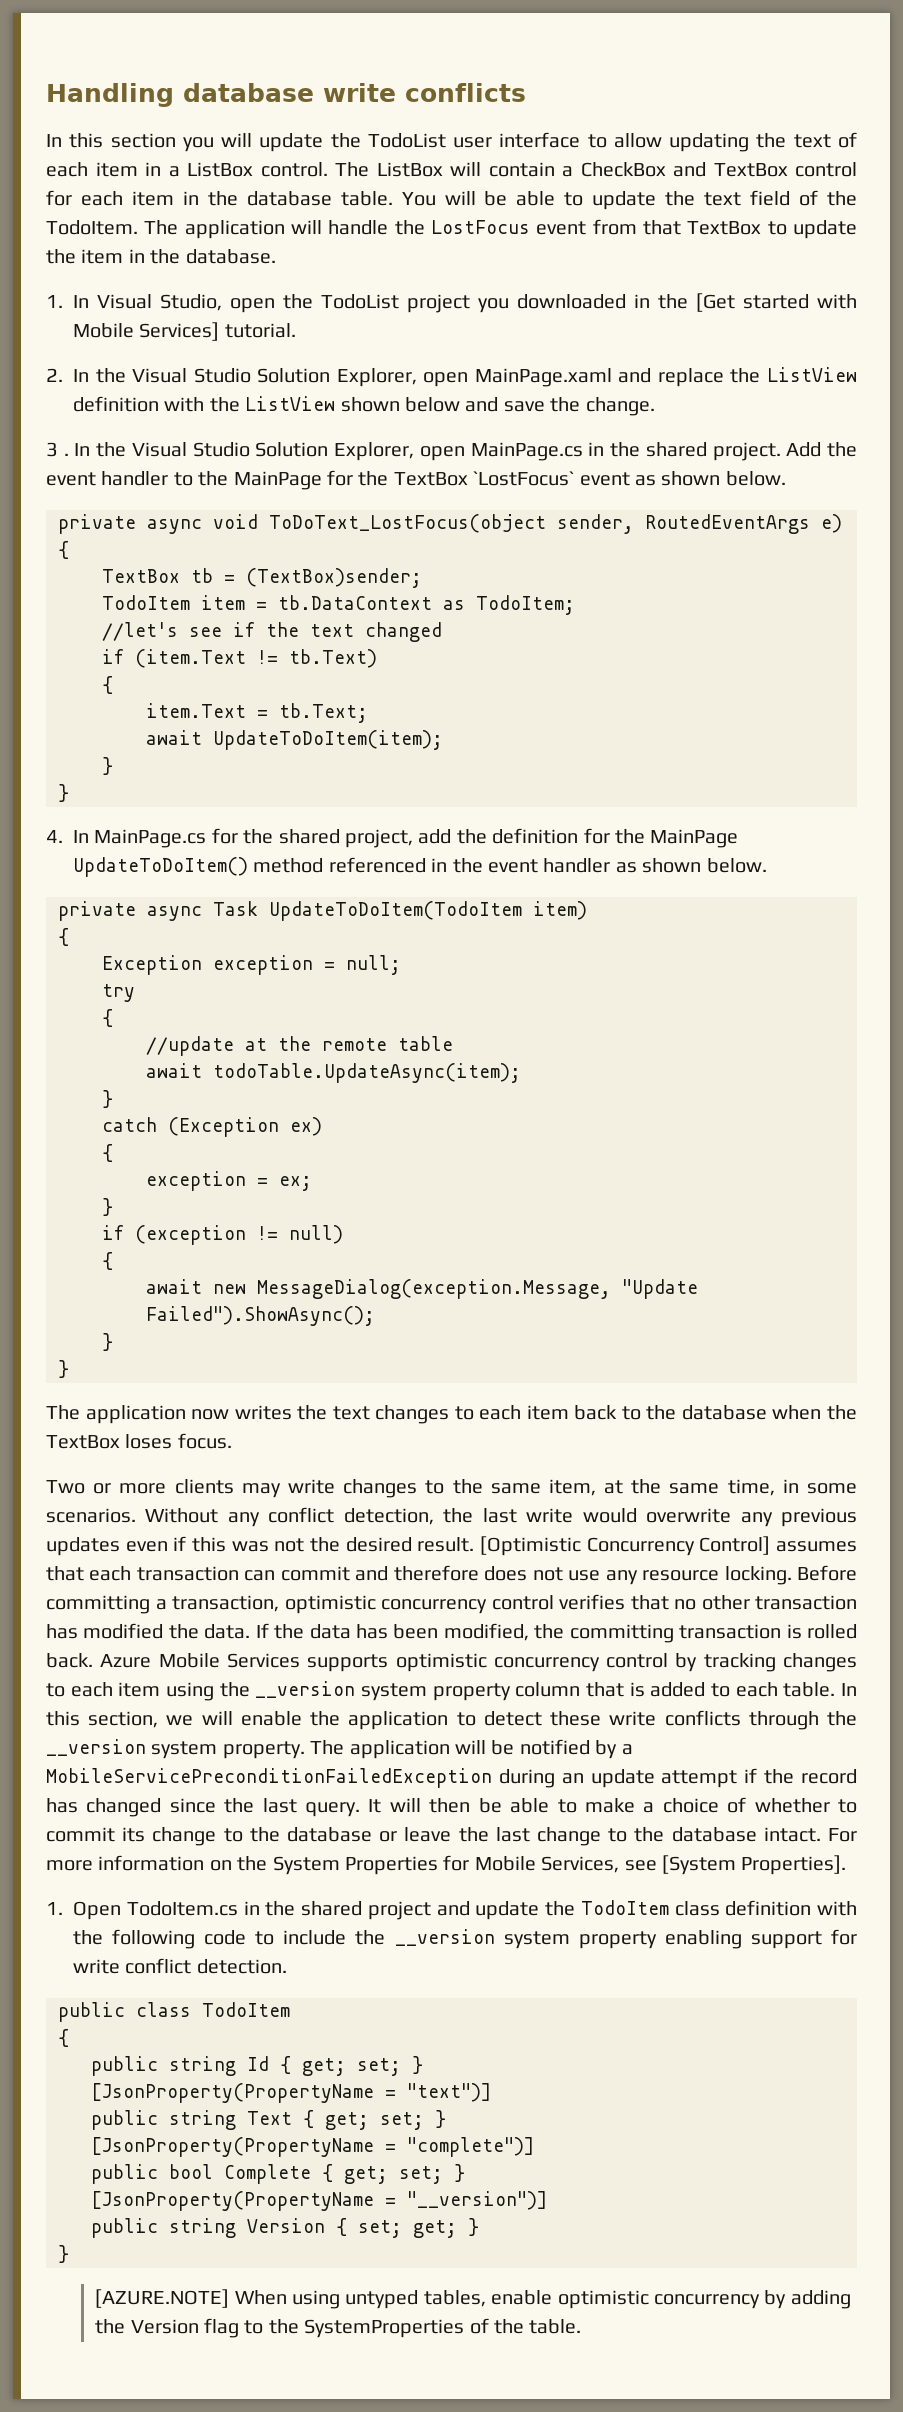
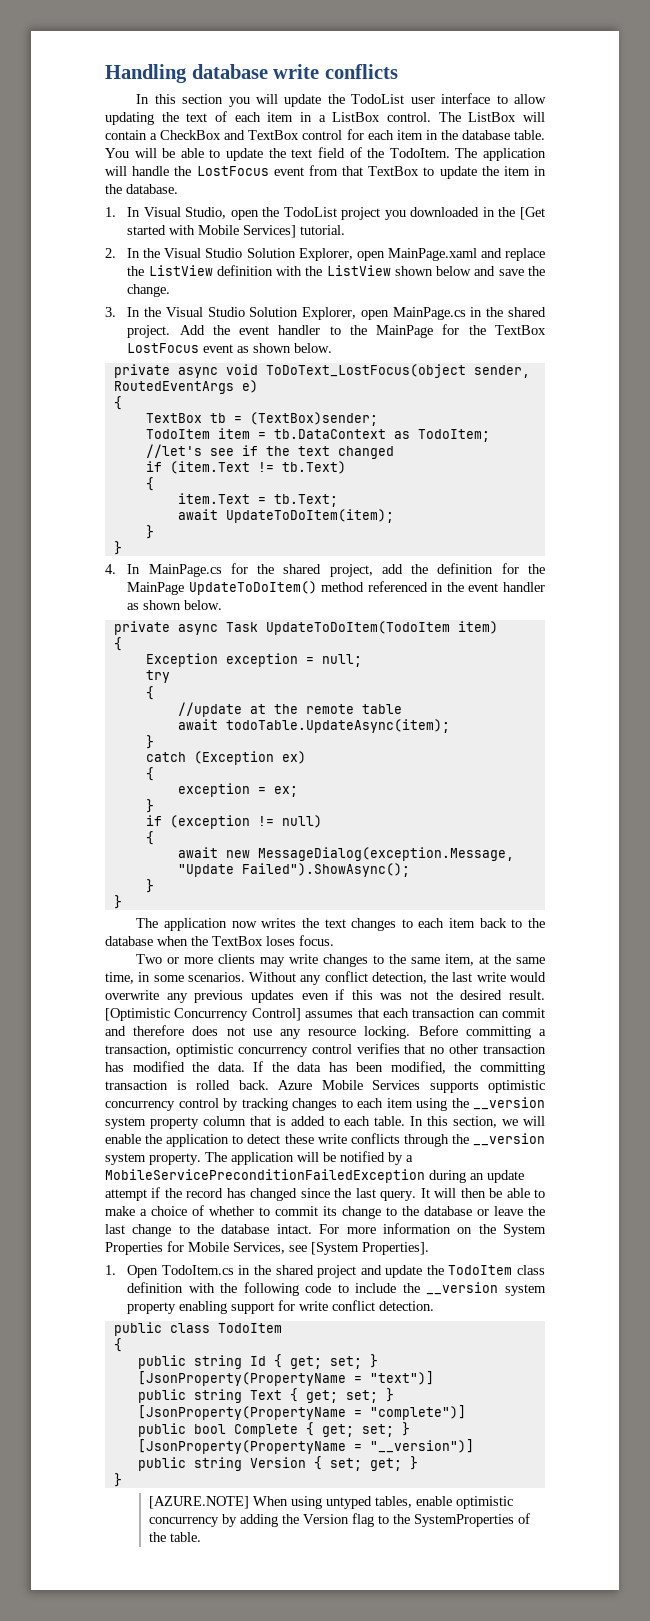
[46,442,69,457] 3 . -> [105,307,116,317] 3.
[473,471,575,486] `LostFocus` -> [127,343,200,353] LostFocus

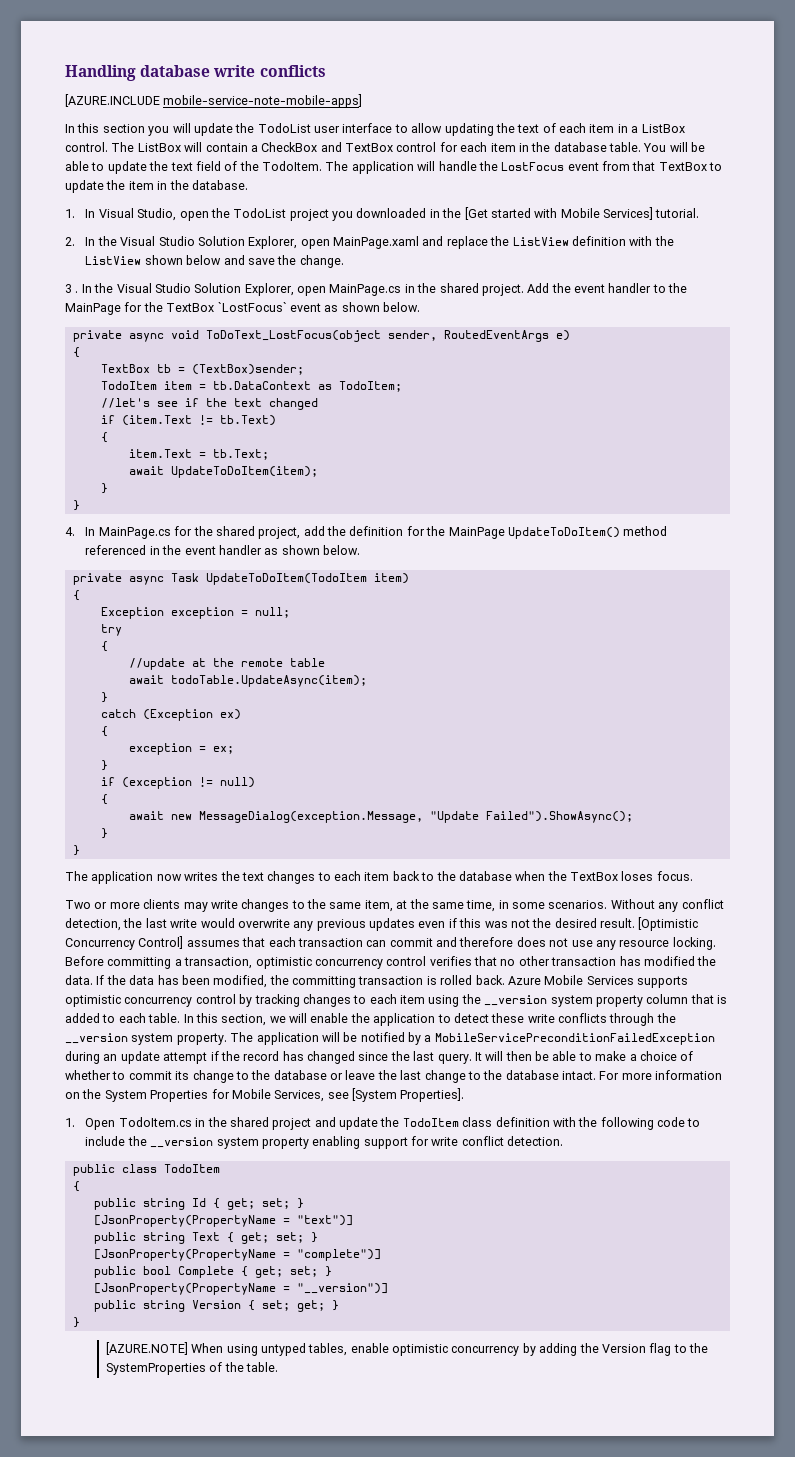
(398, 71) none -> [65,94,363,108] // [AZURE.INCLUDE mobile-service-note-mobile-apps]
[105,307,116,317] 3. -> [65,284,79,293] 3 .
[127,343,200,353] LostFocus -> [217,302,287,312] `LostFocus`

